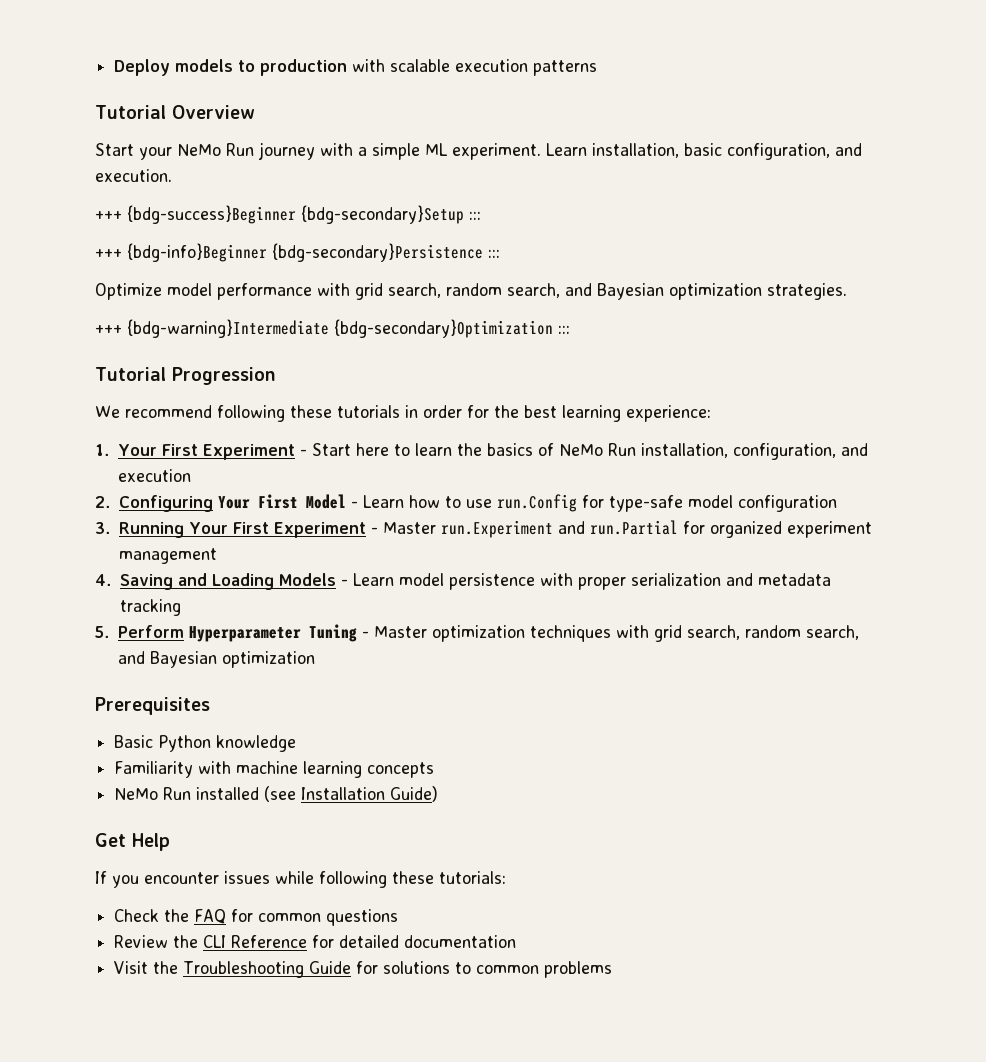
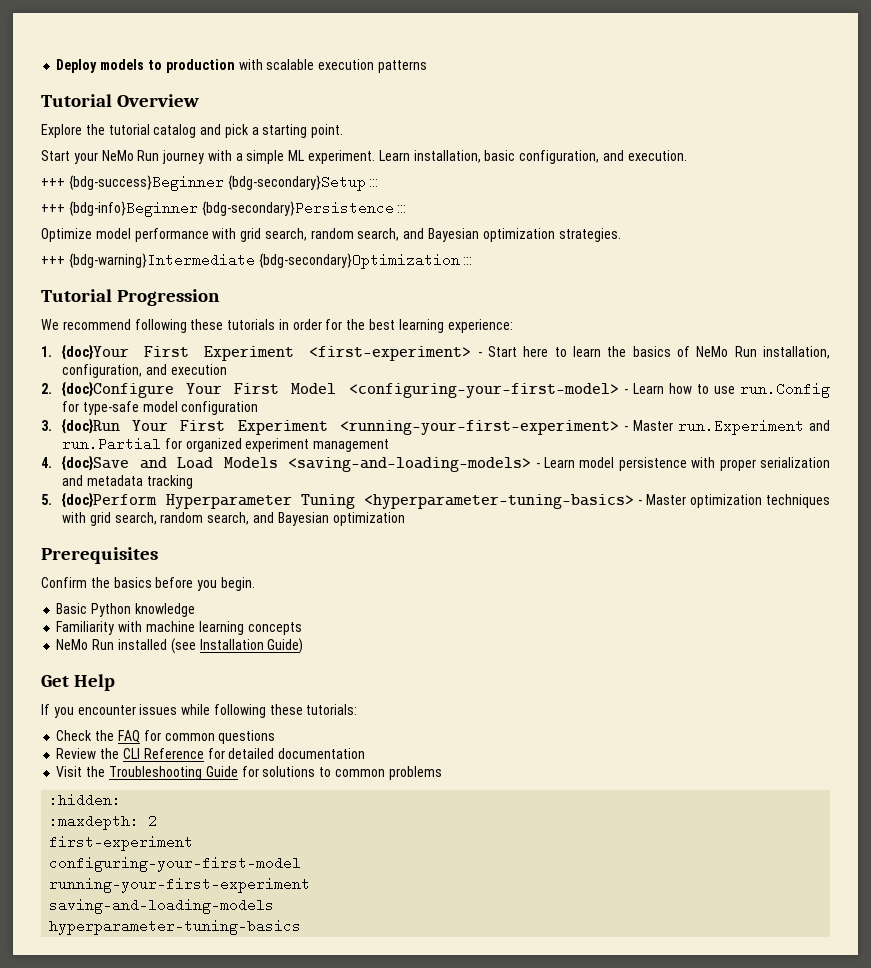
(255, 112) none -> [41,124,344,138] // Explore the tutorial catalog and pick a starting point.
[118,444,296,460] Your First Experiment -> [62,344,472,361] {doc}Your First Experiment <first-experiment>
[118,495,213,512] Configuring -> [62,381,175,398] {doc}Configure
(346, 501) none -> [348,383,619,398] <configuring-your-first-model>
[118,522,366,538] Running Your First Experiment -> [62,418,619,435] {doc}Run Your First Experiment <running-your-first-experiment>
[119,573,336,590] Saving and Loading Models -> [62,455,532,472] {doc}Save and Load Models <saving-and-loading-models>
[118,625,185,638] Perform -> [62,492,158,508] {doc}Perform
(358, 633) none -> [364,494,635,509] <hyperparameter-tuning-basics>
(210, 706) none -> [41,577,255,591] // Confirm the basics before you begin.
(613, 969) none -> [49,793,122,807] [49,814,158,830] [49,835,194,851] [49,856,302,872] [49,877,311,893] [49,898,275,914] [49,919,302,935] // :hidden: // :maxdepth: 2 // first-experiment // configuring-your-first-model // running-your-first-experiment // saving-and-loading-models // hyperparameter-tuning-basics

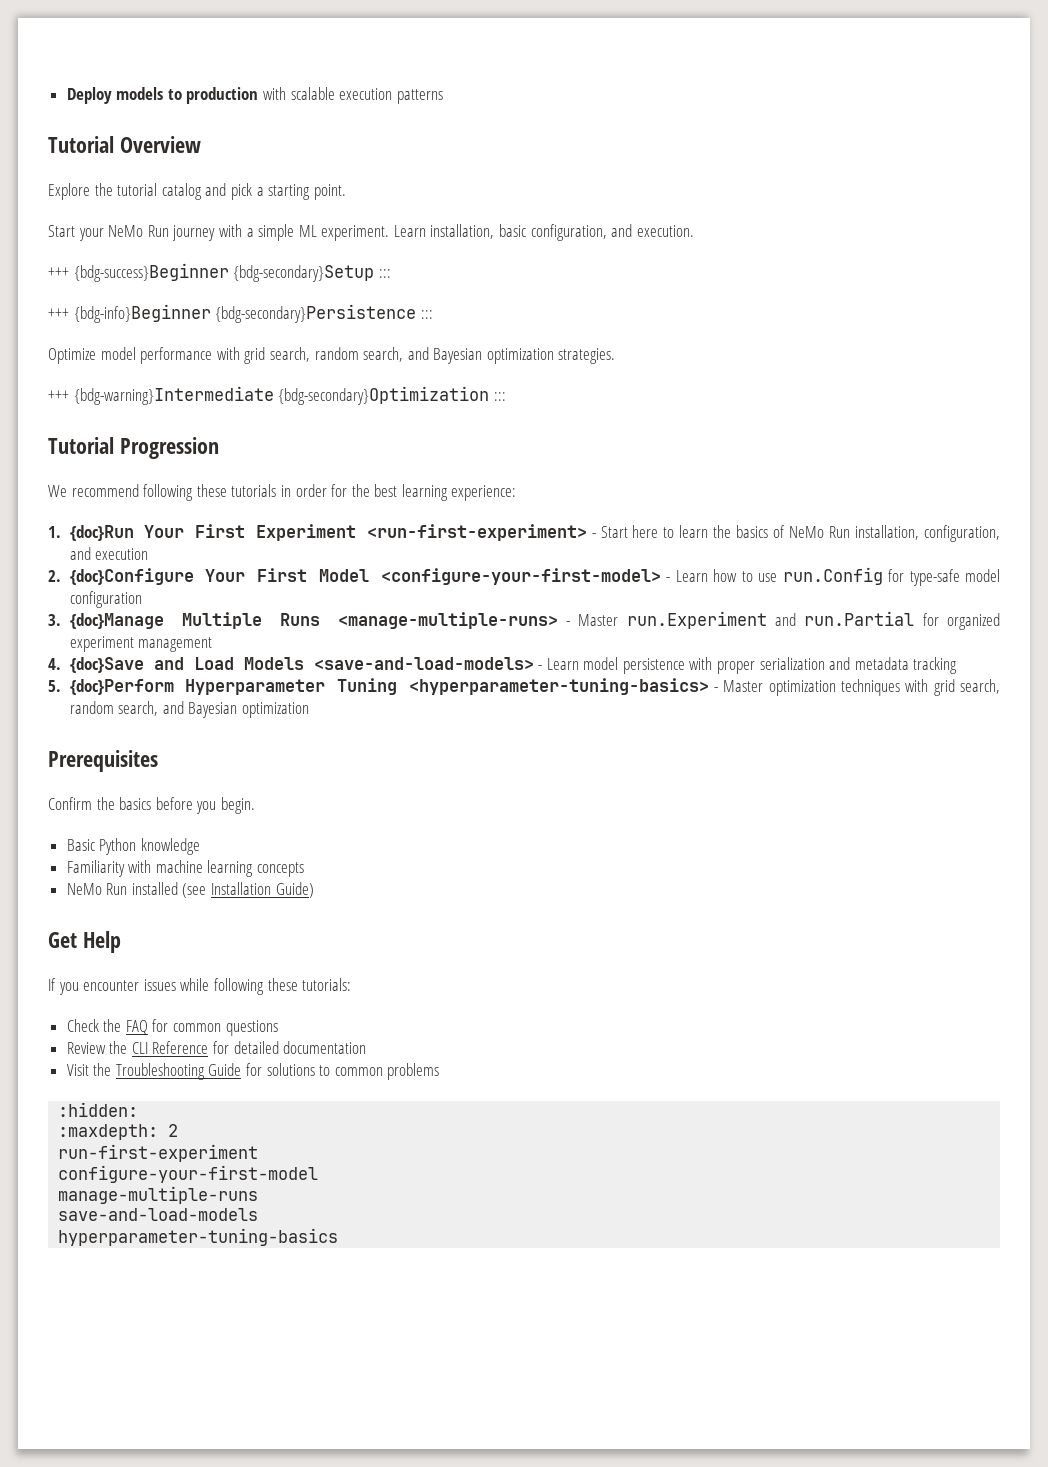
[62,344,472,361] {doc}Your First Experiment <first-experiment> -> [69,524,587,541] {doc}Run Your First Experiment <run-first-experiment>
[348,383,619,398] <configuring-your-first-model> -> [380,568,661,585] <configure-your-first-model>
[62,418,619,435] {doc}Run Your First Experiment <running-your-first-experiment> -> [69,612,558,629] {doc}Manage Multiple Runs <manage-multiple-runs>
[288,457,532,472] <saving-and-loading-models> -> [313,657,534,670] <save-and-load-models>
[49,835,194,851] [49,856,302,872] [49,877,311,893] [49,898,275,914] first-experiment // configuring-your-first-model // running-your-first-experiment // saving-and-loading-models -> [58,1144,259,1162] [58,1165,319,1183] [58,1186,259,1204] [58,1208,259,1221] run-first-experiment // configure-your-first-model // manage-multiple-runs // save-and-load-models

